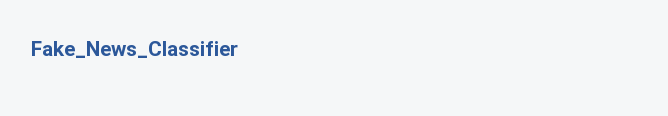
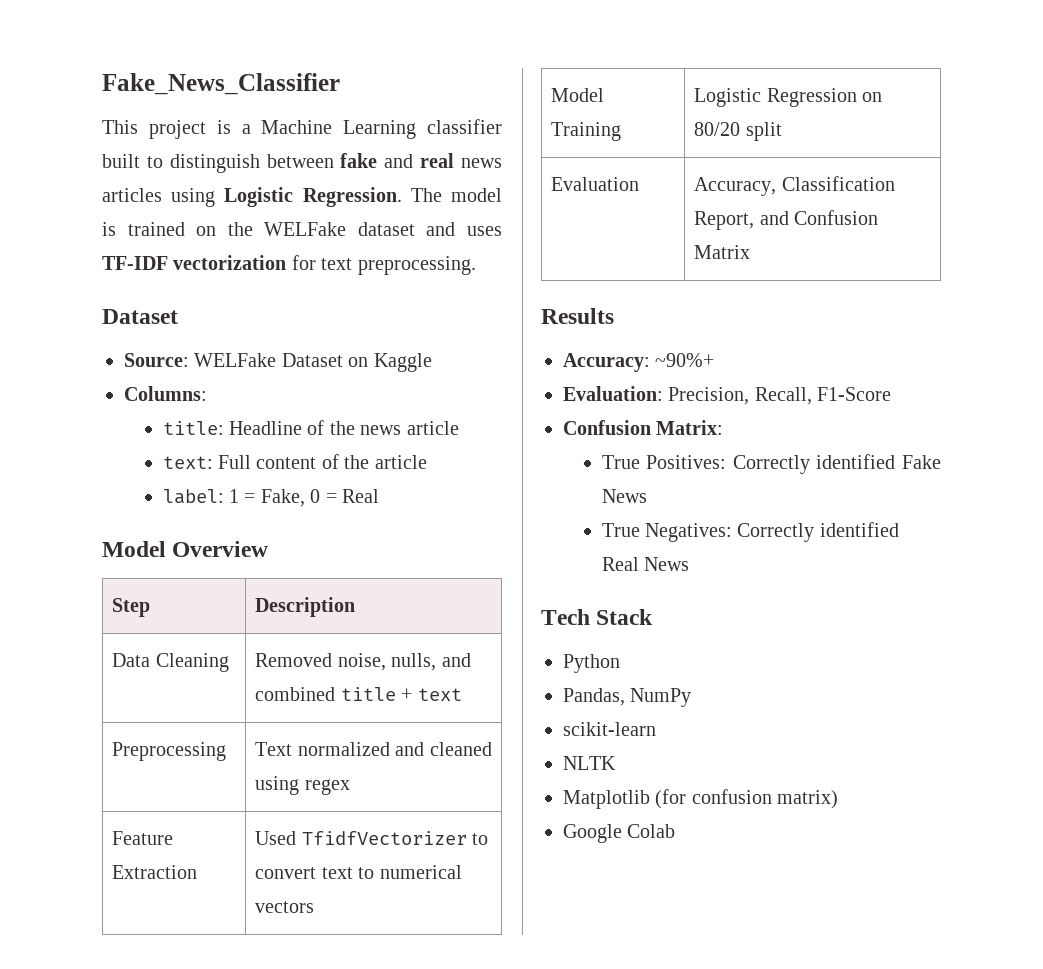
(238, 49) none -> [102,119,502,139] [102,153,502,173] [102,187,502,207] [102,222,502,236] [102,255,476,275] [102,309,178,324] [124,353,432,372] [124,386,207,401] [162,420,459,435] [162,454,427,469] [162,489,380,507] [102,541,269,557] [112,598,151,617] [255,597,356,617] [112,653,229,672] [255,653,471,671] [255,687,462,701] [112,742,227,761] [255,742,492,756] [255,776,350,795] [112,831,174,845] [112,865,198,879] [255,831,489,845] [255,865,462,879] [255,901,315,913] [551,88,605,102] [551,122,622,141] [694,88,883,107] [694,122,782,141] [551,177,640,191] [694,176,895,196] [694,210,879,230] [694,245,751,259] [541,308,614,324] [563,353,715,372] [563,386,892,405] [563,420,724,435] [601,454,941,474] [601,489,647,503] [601,522,899,542] [601,557,690,571] [541,609,654,625] [563,654,620,673] [563,688,692,707] [563,722,656,736] [563,756,616,770] [563,789,839,809] [563,824,676,843] // This project is a Machine Learning classifier built to distinguish between fake and real news articles using Logistic Regression. The model is trained on the WELFake dataset and uses TF-IDF vectorization for text preprocessing. // Dataset // Source: WELFake Dataset on Kaggle // Columns: // title: Headline of the news article // text: Full content of the article // label: 1 = Fake, 0 = Real // Model Overview // Step | Description // Data Cleaning | Removed noise, nulls, and combined title + text // Preprocessing | Text normalized and cleaned using regex // Feature Extraction | Used TfidfVectorizer to convert text to numerical vectors // Model Training | Logistic Regression on 80/20 split // Evaluation | Accuracy, Classification Report, and Confusion Matrix // Results // Accuracy: ~90%+ // Evaluation: Precision, Recall, F1-Score // Confusion Matrix: // True Positives: Correctly identified Fake News // True Negatives: Correctly identified Real News // Tech Stack // Python // Pandas, NumPy // scikit-learn // NLTK // Matplotlib (for confusion matrix) // Google Colab

